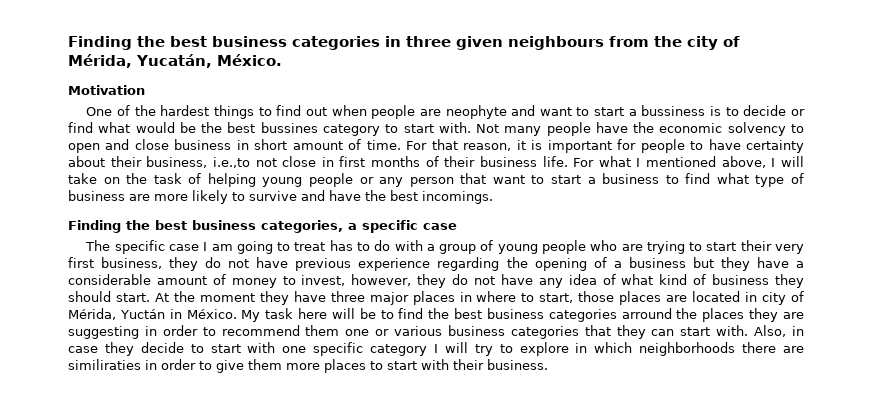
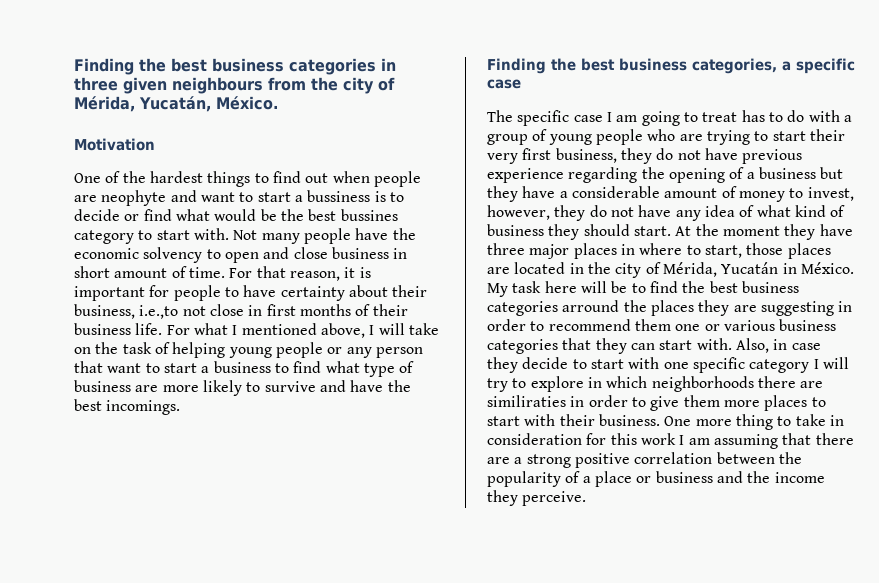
[762,291,805,305] [68,308,165,320] city of Mérida, Yuctán -> [587,262,779,278] the city of Mérida, Yucatán
(548, 364) none -> [664,414,844,430] [487,433,854,449] [487,452,802,468] [487,471,825,487] [487,490,587,506] One more thing to take in consideration for this work I am assuming that there are a strong positive correlation between the popularity of a place or business and the income they perceive.

